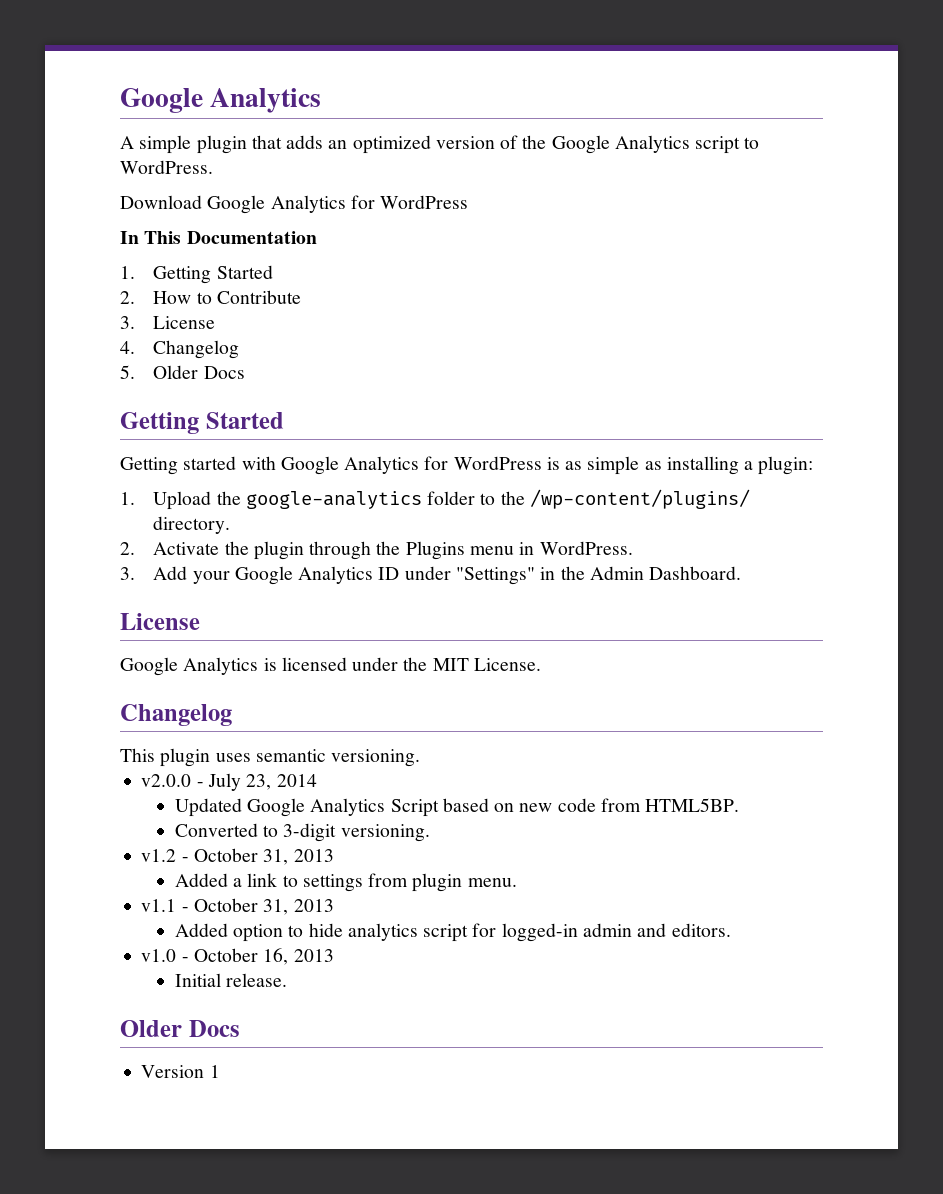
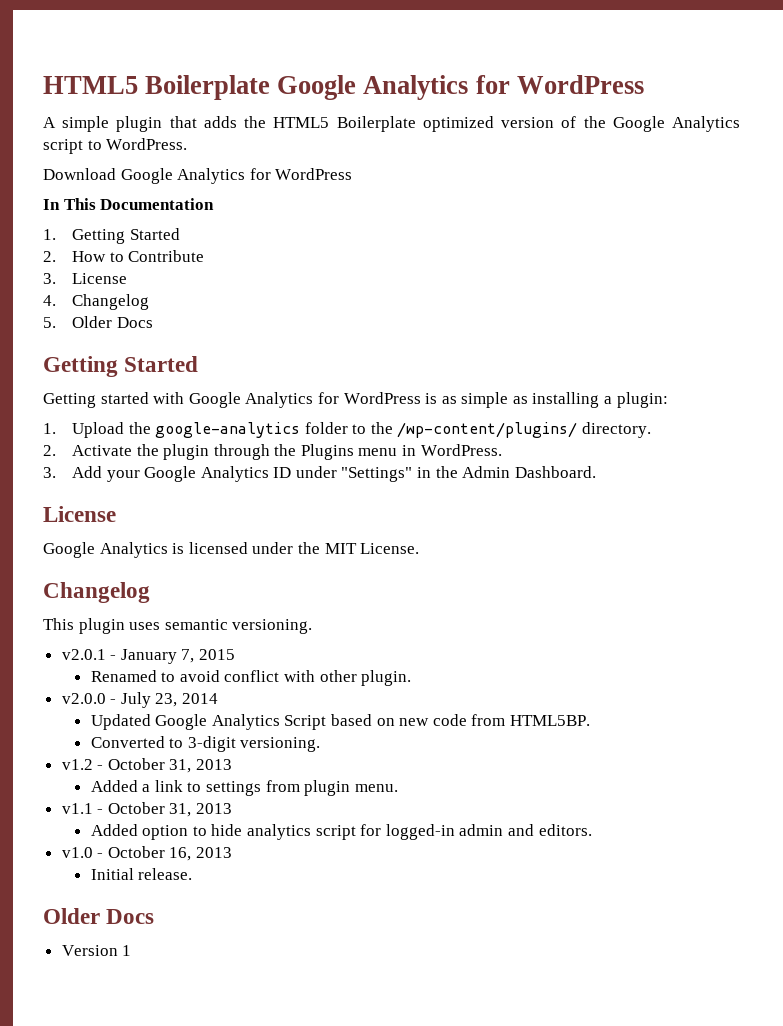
[120,88,322,113] Google Analytics -> [43,75,644,100] HTML5 Boilerplate Google Analytics for WordPress
[328,140,348,149] an -> [244,116,416,132] the HTML5 Boilerplate
(421, 758) none -> [61,649,236,664] [90,670,412,686] // v2.0.1 - January 7, 2015 // Renamed to avoid conflict with other plugin.

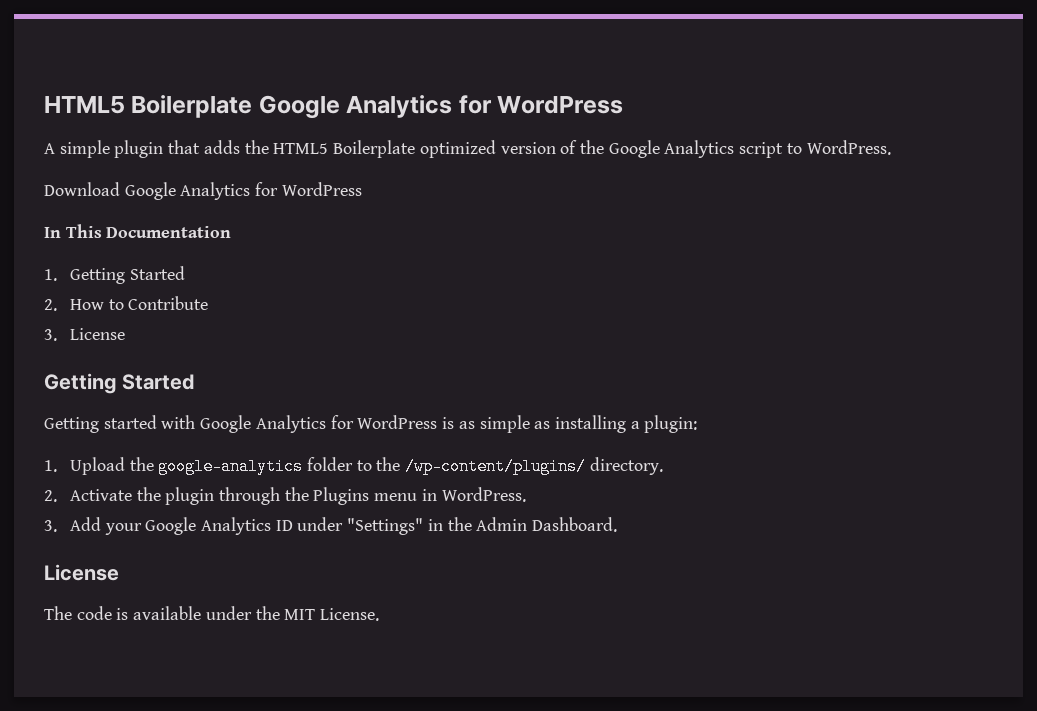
[43,294,149,310] [43,316,153,328] // 4. Changelog // 5. Older Docs -> (125, 334) none
[43,542,248,558] Google Analytics is licensed -> [44,606,202,620] The code is available
[43,582,150,603] [43,618,313,634] [61,649,236,664] [90,670,412,686] [61,692,219,708] [90,714,590,730] [90,736,321,752] [61,758,233,773] [90,780,398,796] [61,802,233,817] [90,824,592,840] [61,846,233,861] [90,868,193,880] [43,908,155,924] [61,945,132,956] // Changelog // This plugin uses semantic versioning. // v2.0.1 - January 7, 2015 // Renamed to avoid conflict with other plugin. // v2.0.0 - July 23, 2014 // Updated Google Analytics Script based on new code from HTML5BP. // Converted to 3-digit versioning. // v1.2 - October 31, 2013 // Added a link to settings from plugin menu. // v1.1 - October 31, 2013 // Added option to hide analytics script for logged-in admin and editors. // v1.0 - October 16, 2013 // Initial release. // Older Docs // Version 1 -> (380, 614) none

